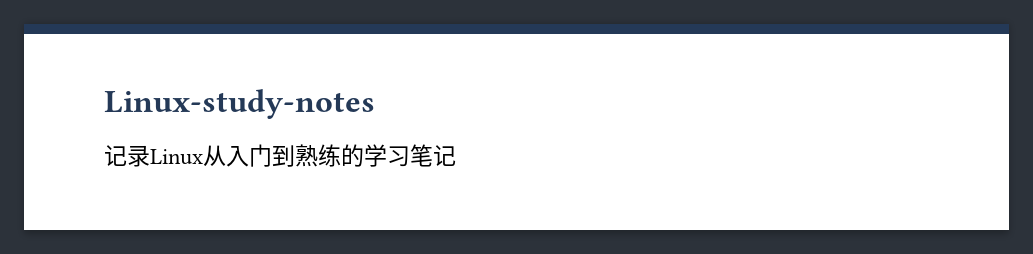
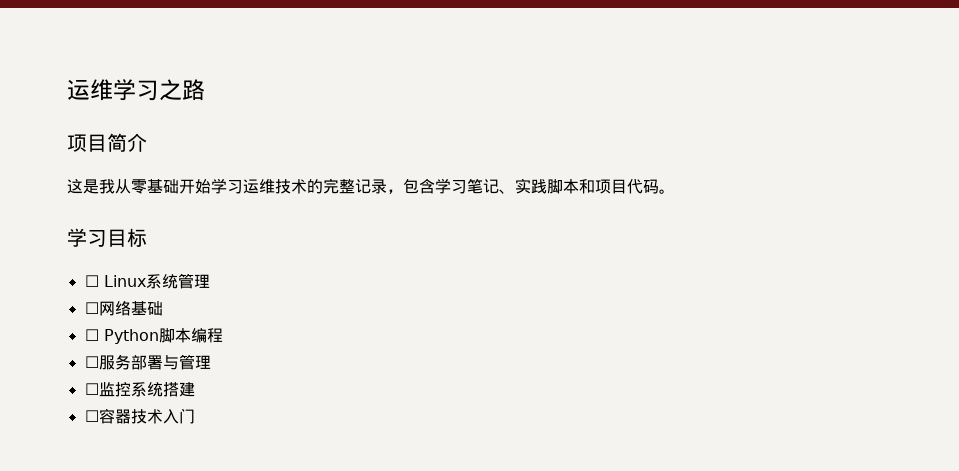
[104,89,375,119] [104,144,456,167] Linux-study-notes // 记录Linux从入门到熟练的学习笔记 -> [67,79,205,101] [67,133,147,152] [67,178,675,194] [67,228,147,247] [84,273,210,289] [84,301,163,316] [84,328,223,344] [84,354,211,370] [84,382,195,397] [84,408,195,424] 运维学习之路 // 项目简介 // 这是我从零基础开始学习运维技术的完整记录，包含学习笔记、实践脚本和项目代码。 // 学习目标 // ☐ Linux系统管理 // ☐网络基础 // ☐ Python脚本编程 // ☐服务部署与管理 // ☐监控系统搭建 // ☐容器技术入门

